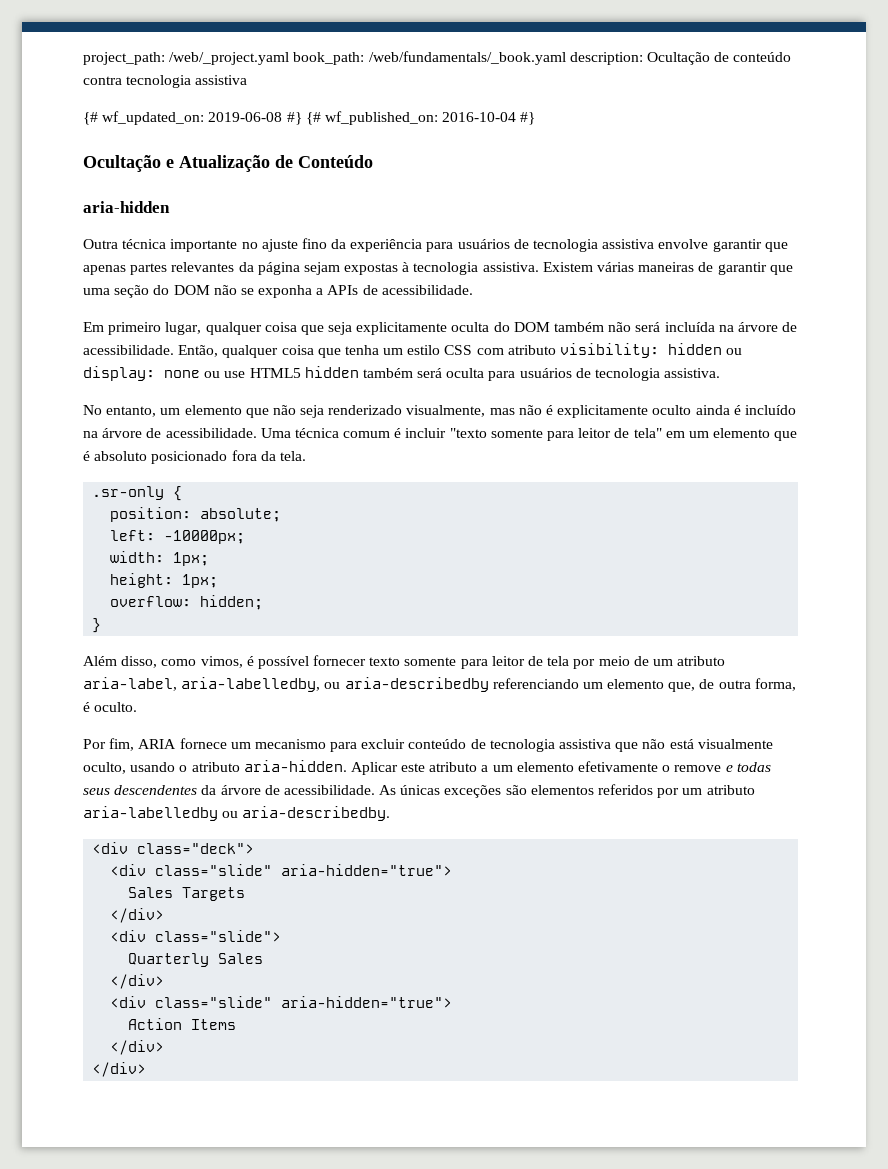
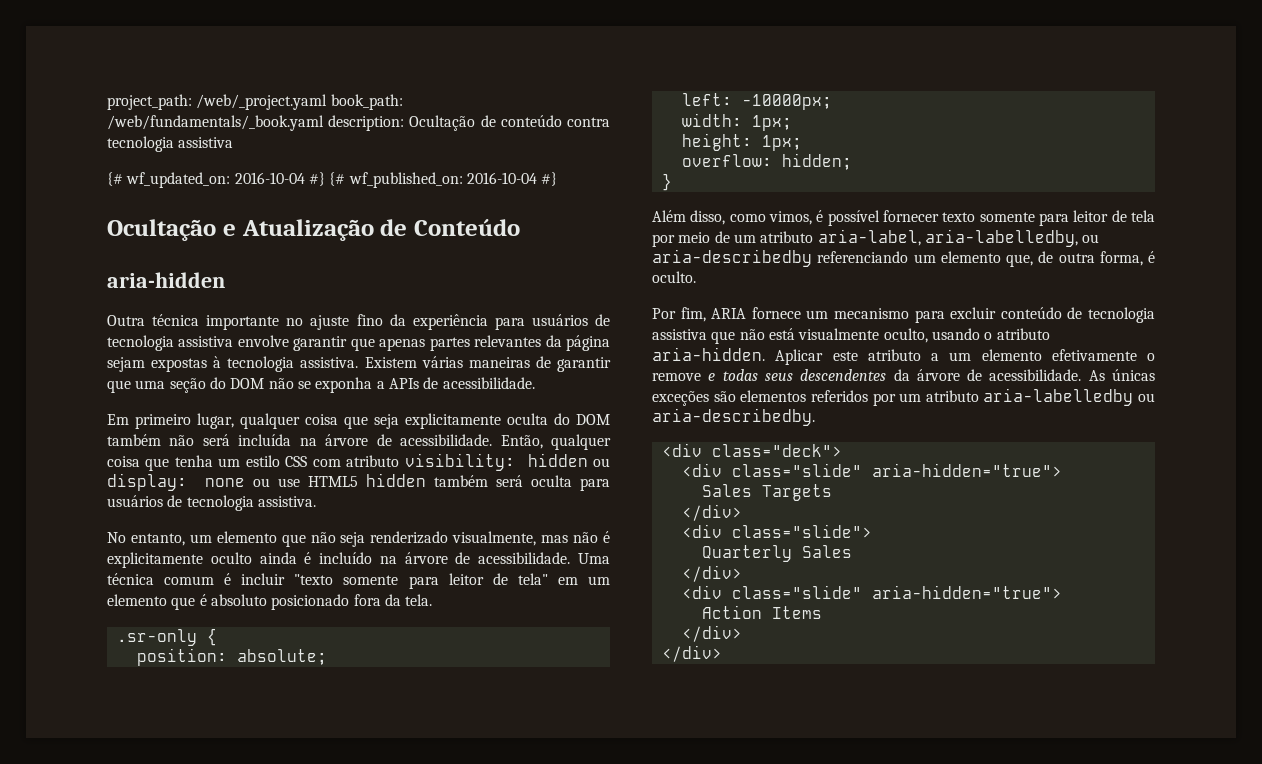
[208,112,283,122] 2019-06-08 -> [234,172,305,184] 2016-10-04

